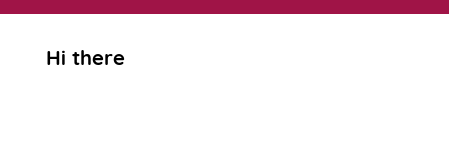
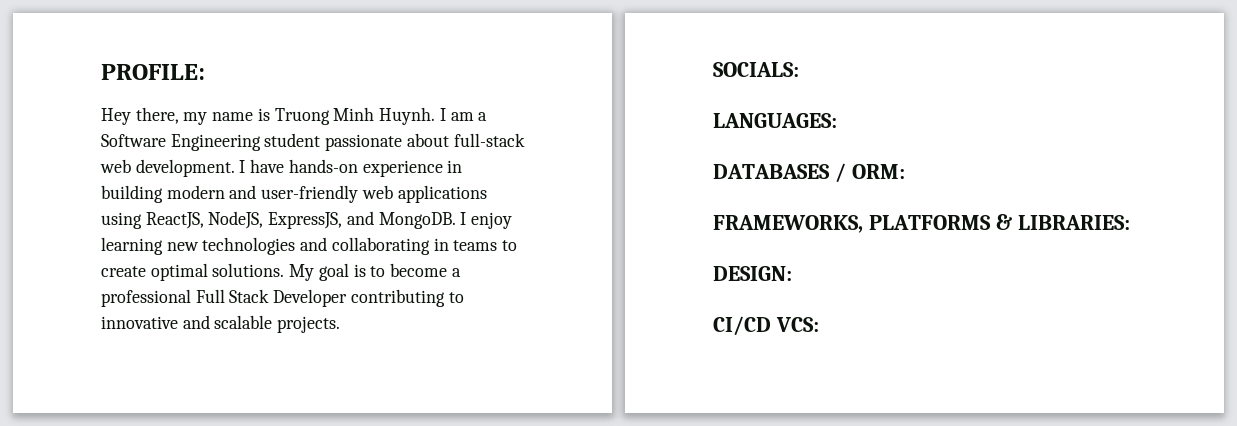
[46,50,125,65] Hi there -> [101,64,205,80] [101,107,488,125] [101,133,525,151] [100,159,463,177] [101,185,487,203] [101,211,513,229] [101,237,518,255] [101,263,461,281] [101,289,464,307] [101,315,341,333] [713,62,799,77] [713,113,837,128] [713,163,905,183] [713,214,1130,233] [713,266,792,281] [713,316,819,336] PROFILE: // Hey there, my name is Truong Minh Huynh. I am a Software Engineering student passionate about full-stack web development. I have hands-on experience in building modern and user-friendly web applications using ReactJS, NodeJS, ExpressJS, and MongoDB. I enjoy learning new technologies and collaborating in teams to create optimal solutions. My goal is to become a professional Full Stack Developer contributing to innovative and scalable projects. // SOCIALS: // LANGUAGES: // DATABASES / ORM: // FRAMEWORKS, PLATFORMS & LIBRARIES: // DESIGN: // CI/CD VCS:

